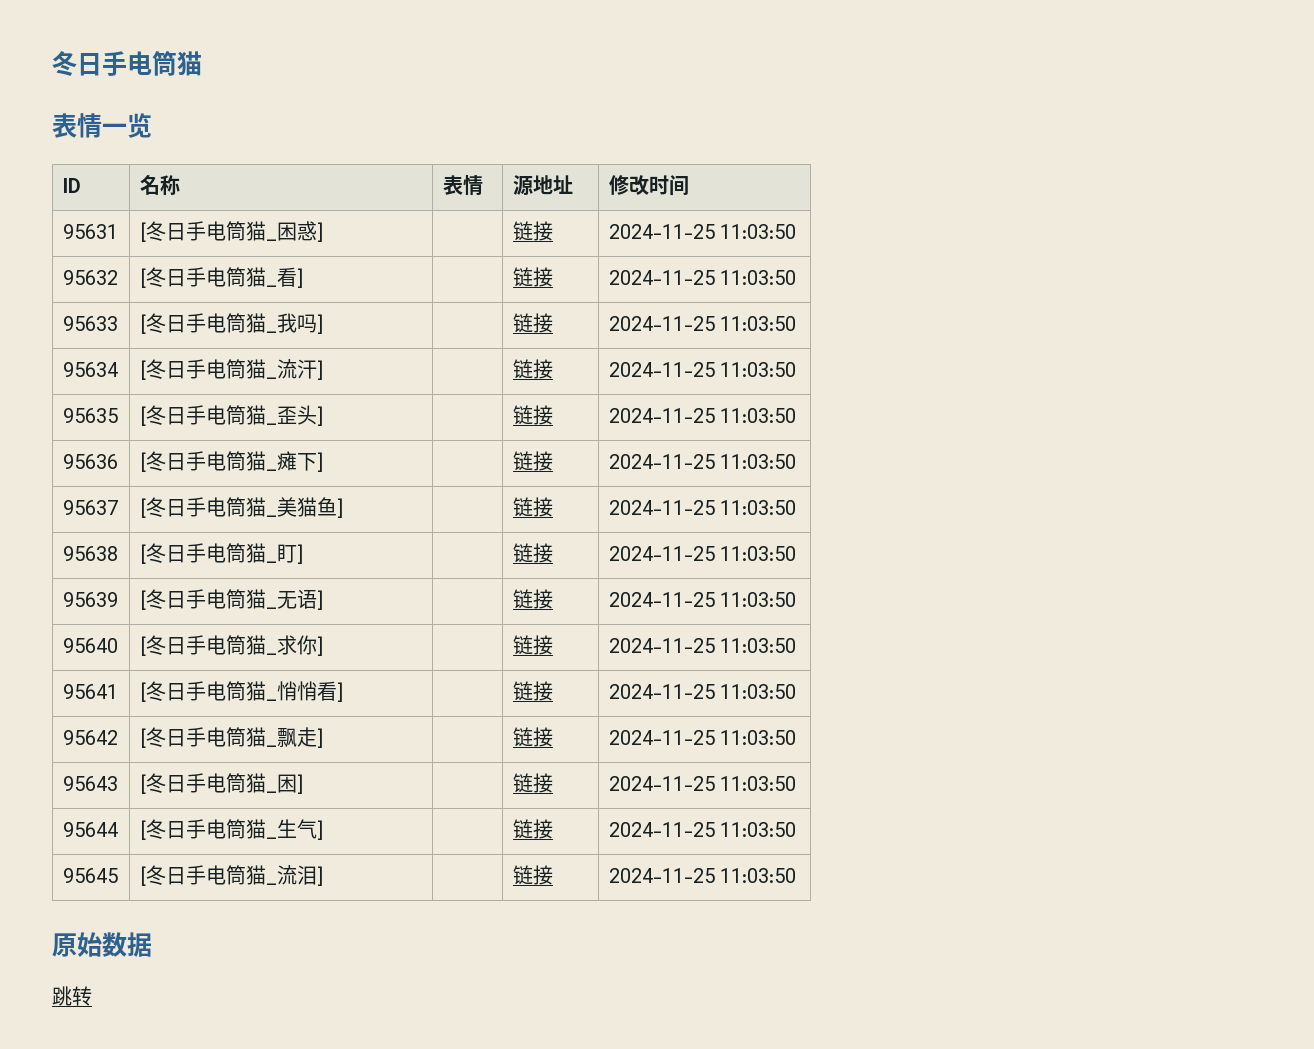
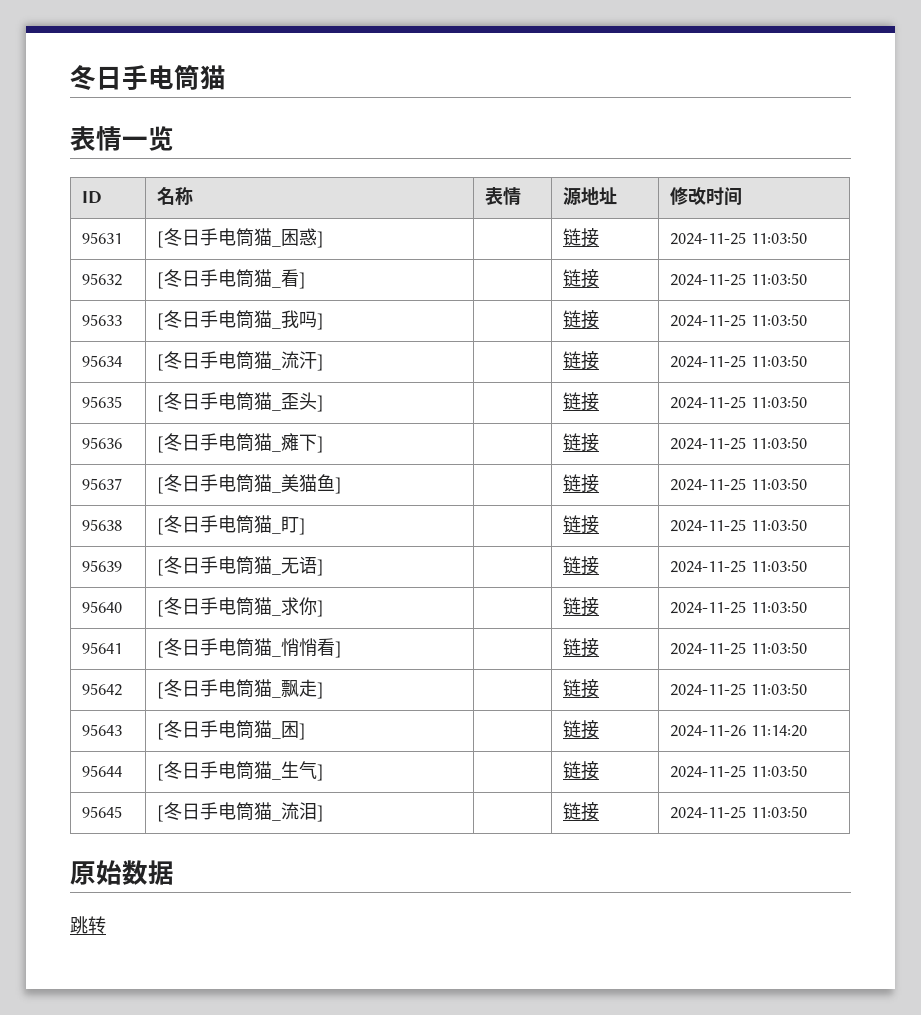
[608,776,797,791] 2024-11-25 11:03:50 -> [669,725,807,737] 2024-11-26 11:14:20

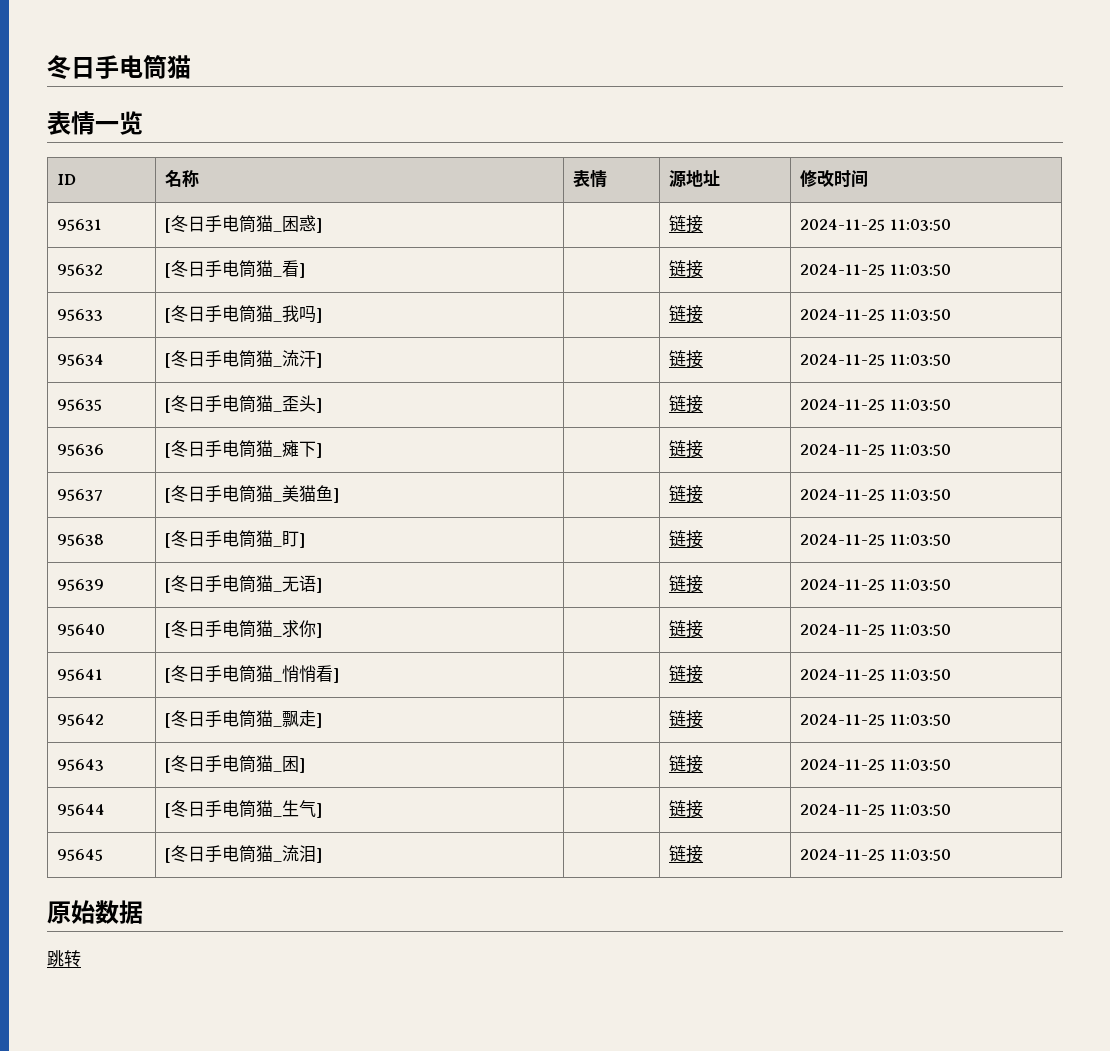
[669,725,807,737] 2024-11-26 11:14:20 -> [800,759,951,771] 2024-11-25 11:03:50

